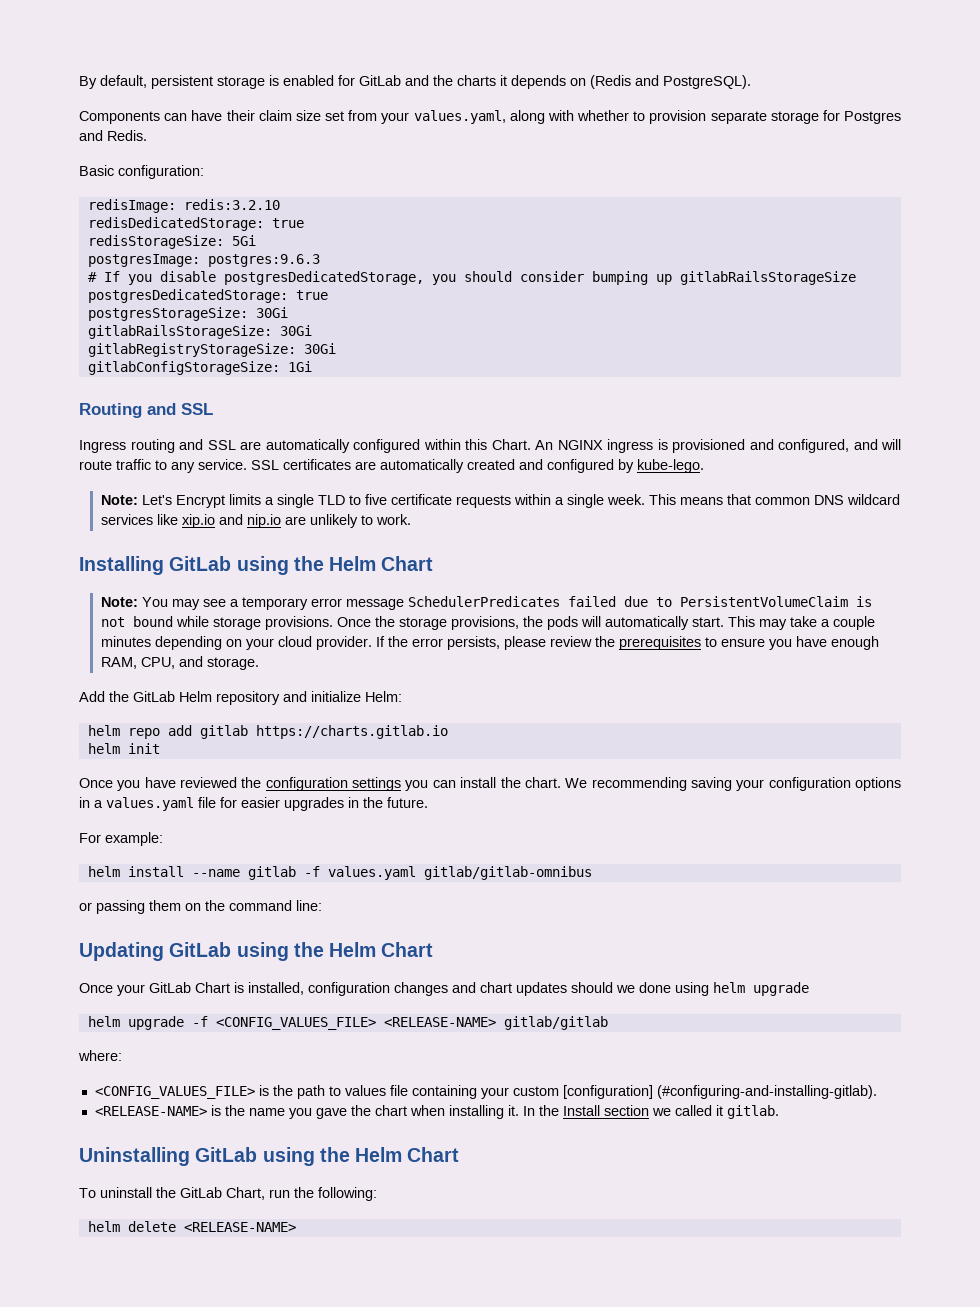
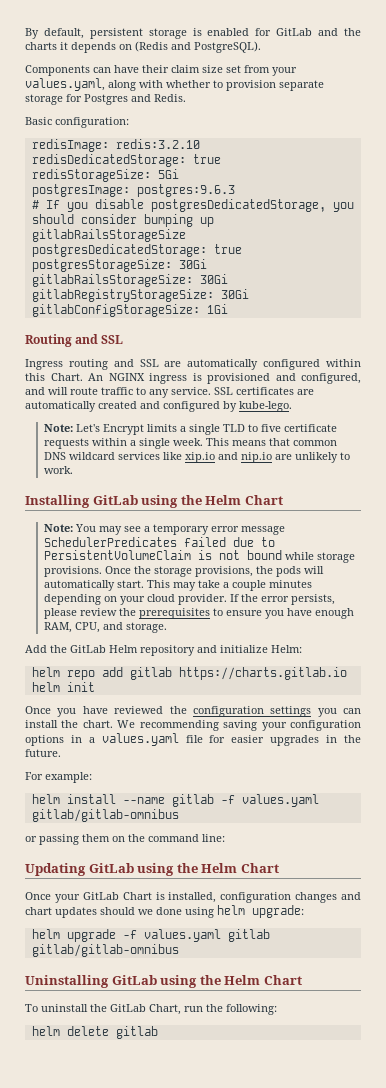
[753,982,809,996] upgrade -> [252,905,304,918] upgrade:
[215,1016,608,1030] [78,1050,122,1061] [94,1085,877,1099] [94,1105,779,1119] <CONFIG_VALUES_FILE> <RELEASE-NAME> gitlab/gitlab // where: // <CONFIG_VALUES_FILE> is the path to values file containing your custom [configuration] (#configuring-and-installing-gitlab). // <RELEASE-NAME> is the name you gave the chart when installing it. In the Install section we called it gitlab. -> [143,929,270,942] [31,944,179,957] values.yaml gitlab gitlab/gitlab-omnibus
[183,1222,296,1232] <RELEASE-NAME> -> [115,1026,158,1039] gitlab

